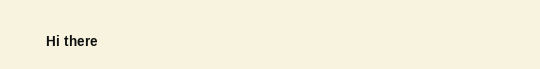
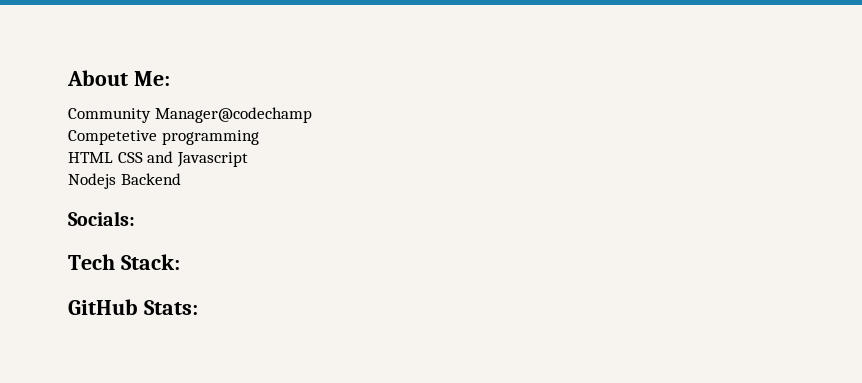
[46,35,98,46] Hi there -> [67,70,170,86] [68,107,312,123] [68,130,259,145] [68,151,248,167] [68,173,181,189] [68,211,135,226] [68,254,180,270] [68,299,198,315] About Me: // Community Manager@codechamp // Competetive programming // HTML CSS and Javascript // Nodejs Backend // Socials: // Tech Stack: // GitHub Stats:

